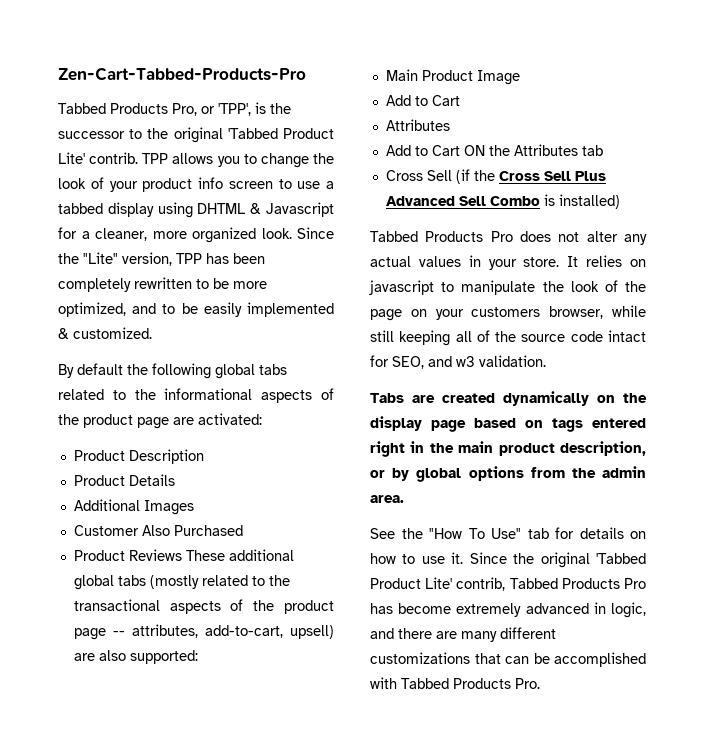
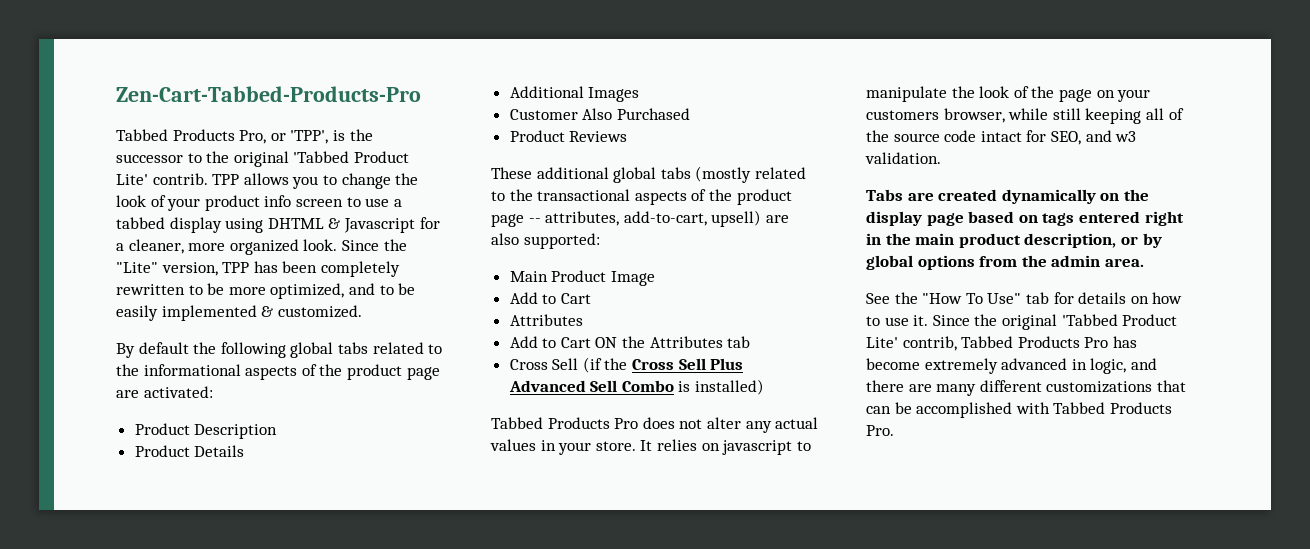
(182, 555) none -> (628, 136) //

